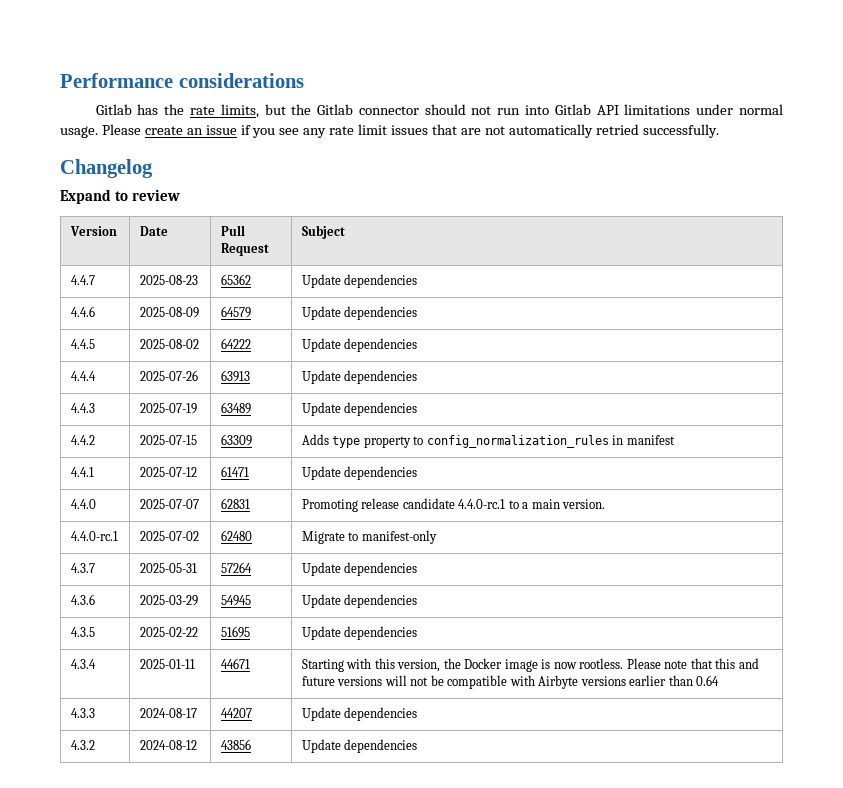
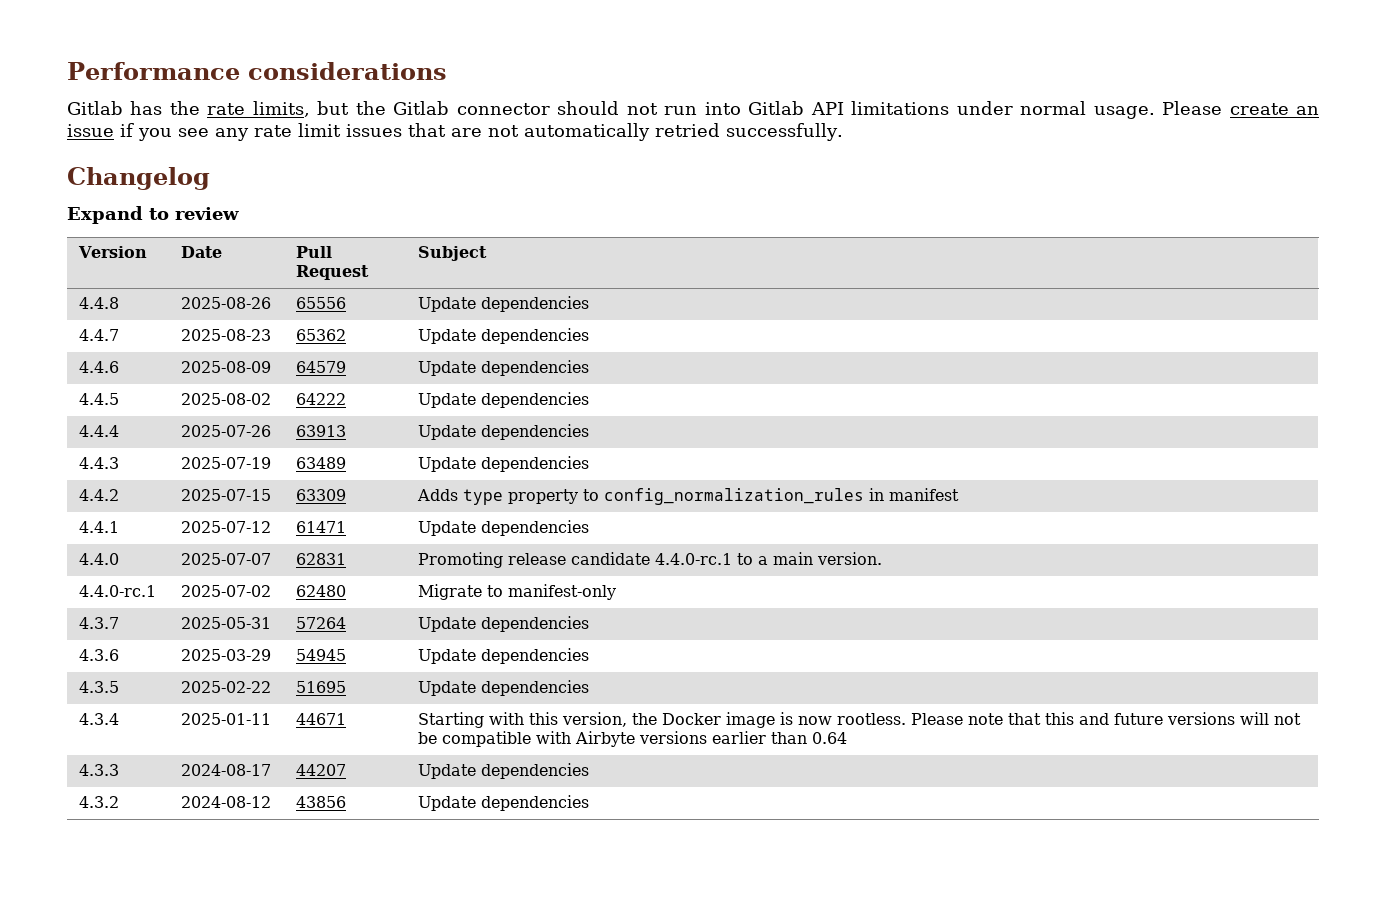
(345, 232) none -> [79,297,120,309] [181,297,272,309] [296,297,347,309] [418,296,590,312] // 4.4.8 | 2025-08-26 | 65556 | Update dependencies

